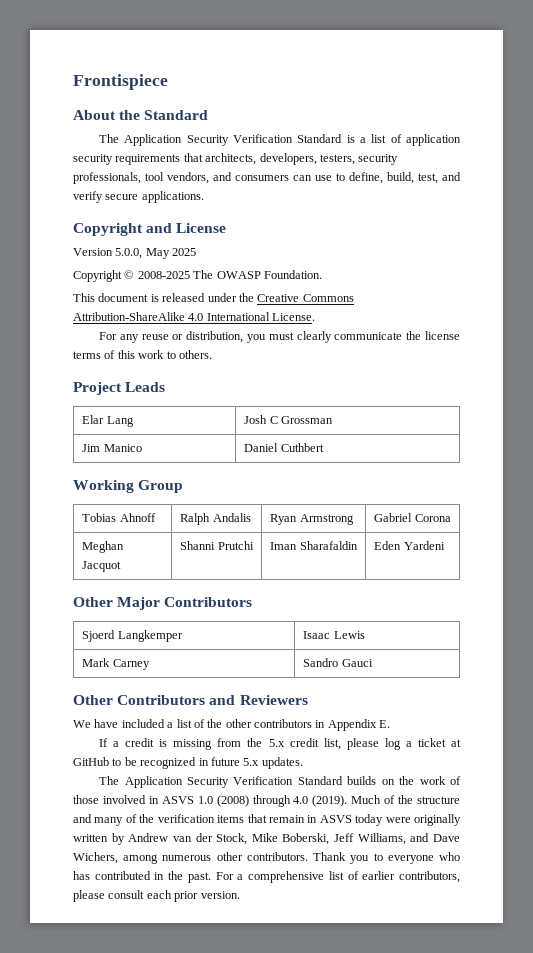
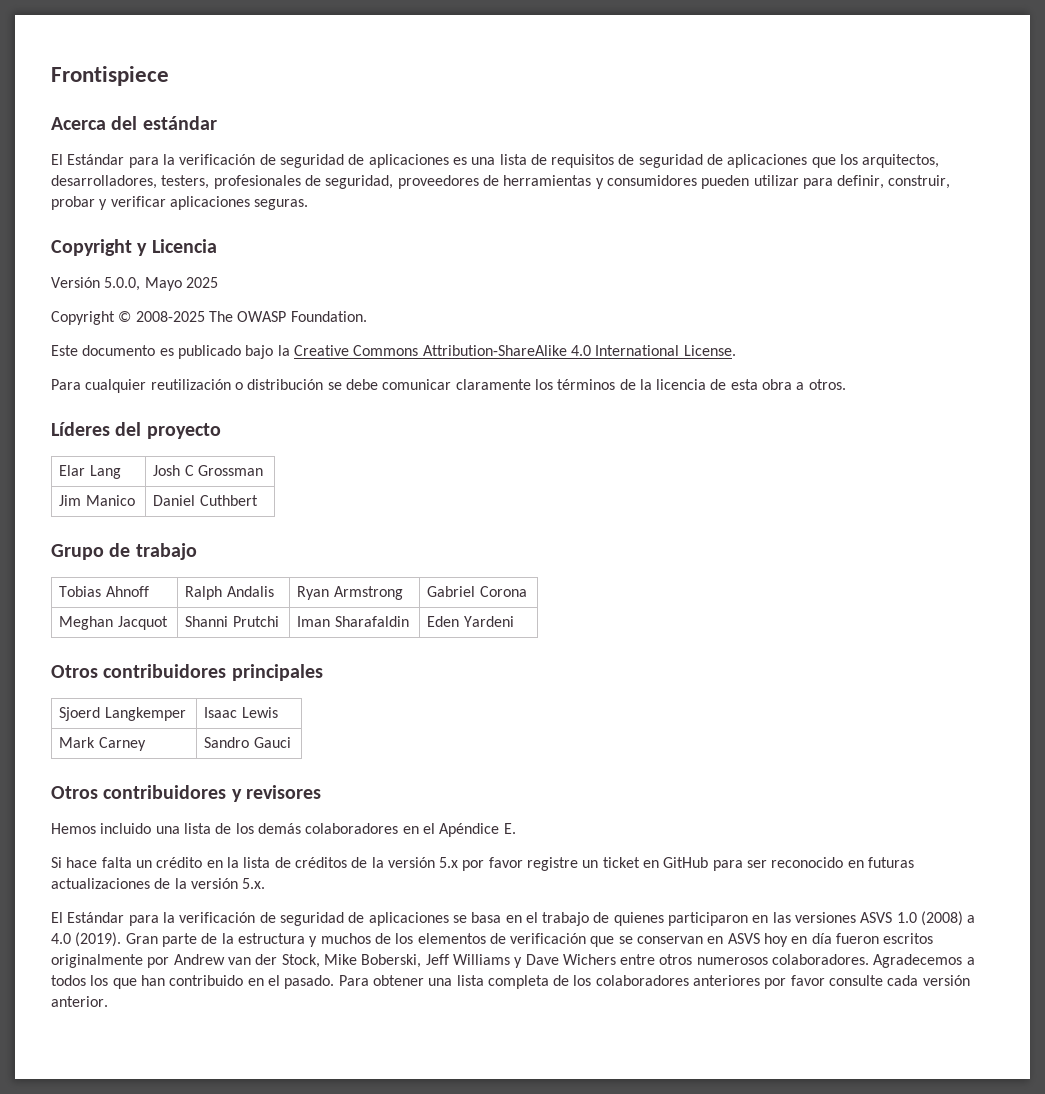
[73,110,209,120] [99,134,462,146] [73,153,399,165] [73,172,461,184] [73,191,204,203] [73,223,227,236] [73,248,170,259] About the Standard // The Application Security Verification Standard is a list of application security requirements that architects, developers, testers, security professionals, tool vendors, and consumers can use to define, build, test, and verify secure applications. // Copyright and License // Version 5.0.0, May -> [51,116,217,130] [51,154,940,168] [51,175,951,189] [51,196,309,210] [51,239,217,256] [51,277,182,291] Acerca del estándar // El Estándar para la verificación de seguridad de aplicaciones es una lista de requisitos de seguridad de aplicaciones que los arquitectos, desarrolladores, testers, profesionales de seguridad, proveedores de herramientas y consumidores pueden utilizar para definir, construir, probar y verificar aplicaciones seguras. // Copyright y Licencia // Versión 5.0.0, Mayo
[73,293,254,302] This document is released under the -> [51,345,290,359] Este documento es publicado bajo la
[99,331,461,343] [73,350,212,359] [73,382,166,395] For any reuse or distribution, you must clearly communicate the license terms of this work to others. // Project Leads -> [51,379,846,393] [51,422,221,439] Para cualquier reutilización o distribución se debe comunicar claramente los términos de la licencia de esta obra a otros. // Líderes del proyecto
[73,480,184,493] Working Group -> [51,543,197,560] Grupo de trabajo
[73,597,253,610] Other Major Contributors -> [51,664,323,681] Otros contribuidores principales
[73,695,308,705] [73,719,391,731] [99,738,461,750] [73,757,303,769] [99,776,461,788] [73,795,159,804] Other Contributors and Reviewers // We have included a list of the other contributors in Appendix E. // If a credit is missing from the 5.x credit list, please log a ticket at GitHub to be recognized in future 5.x updates. // The Application Security Verification Standard builds on the work of those involved in -> [51,785,322,802] [51,823,516,837] [51,857,915,871] [51,878,266,889] [51,912,857,926] Otros contribuidores y revisores // Hemos incluido una lista de los demás colaboradores en el Apéndice E. // Si hace falta un crédito en la lista de créditos de la versión 5.x por favor registre un ticket en GitHub para ser reconocido en futuras actualizaciones de la versión 5.x. // El Estándar para la verificación de seguridad de aplicaciones se basa en el trabajo de quienes participaron en las versiones
[252,795,291,807] through -> [967,915,976,923] a
[351,795,461,804] [73,814,462,826] [73,833,125,845] Much of the structure and many of the verification items that remain in ASVS today were originally written by -> [125,933,934,947] [51,954,170,968] Gran parte de la estructura y muchos de los elementos de verificación que se conservan en ASVS hoy en día fueron escritos originalmente por
[357,833,460,845] [73,852,461,864] [73,871,461,883] [73,890,240,902] Williams, and Dave Wichers, among numerous other contributors. Thank you to everyone who has contributed in the past. For a comprehensive list of earlier contributors, please consult each prior version. -> [452,954,975,968] [51,975,970,989] [51,996,108,1007] Williams y Dave Wichers entre otros numerosos colaboradores. Agradecemos a todos los que han contribuido en el pasado. Para obtener una lista completa de los colaboradores anteriores por favor consulte cada versión anterior.

